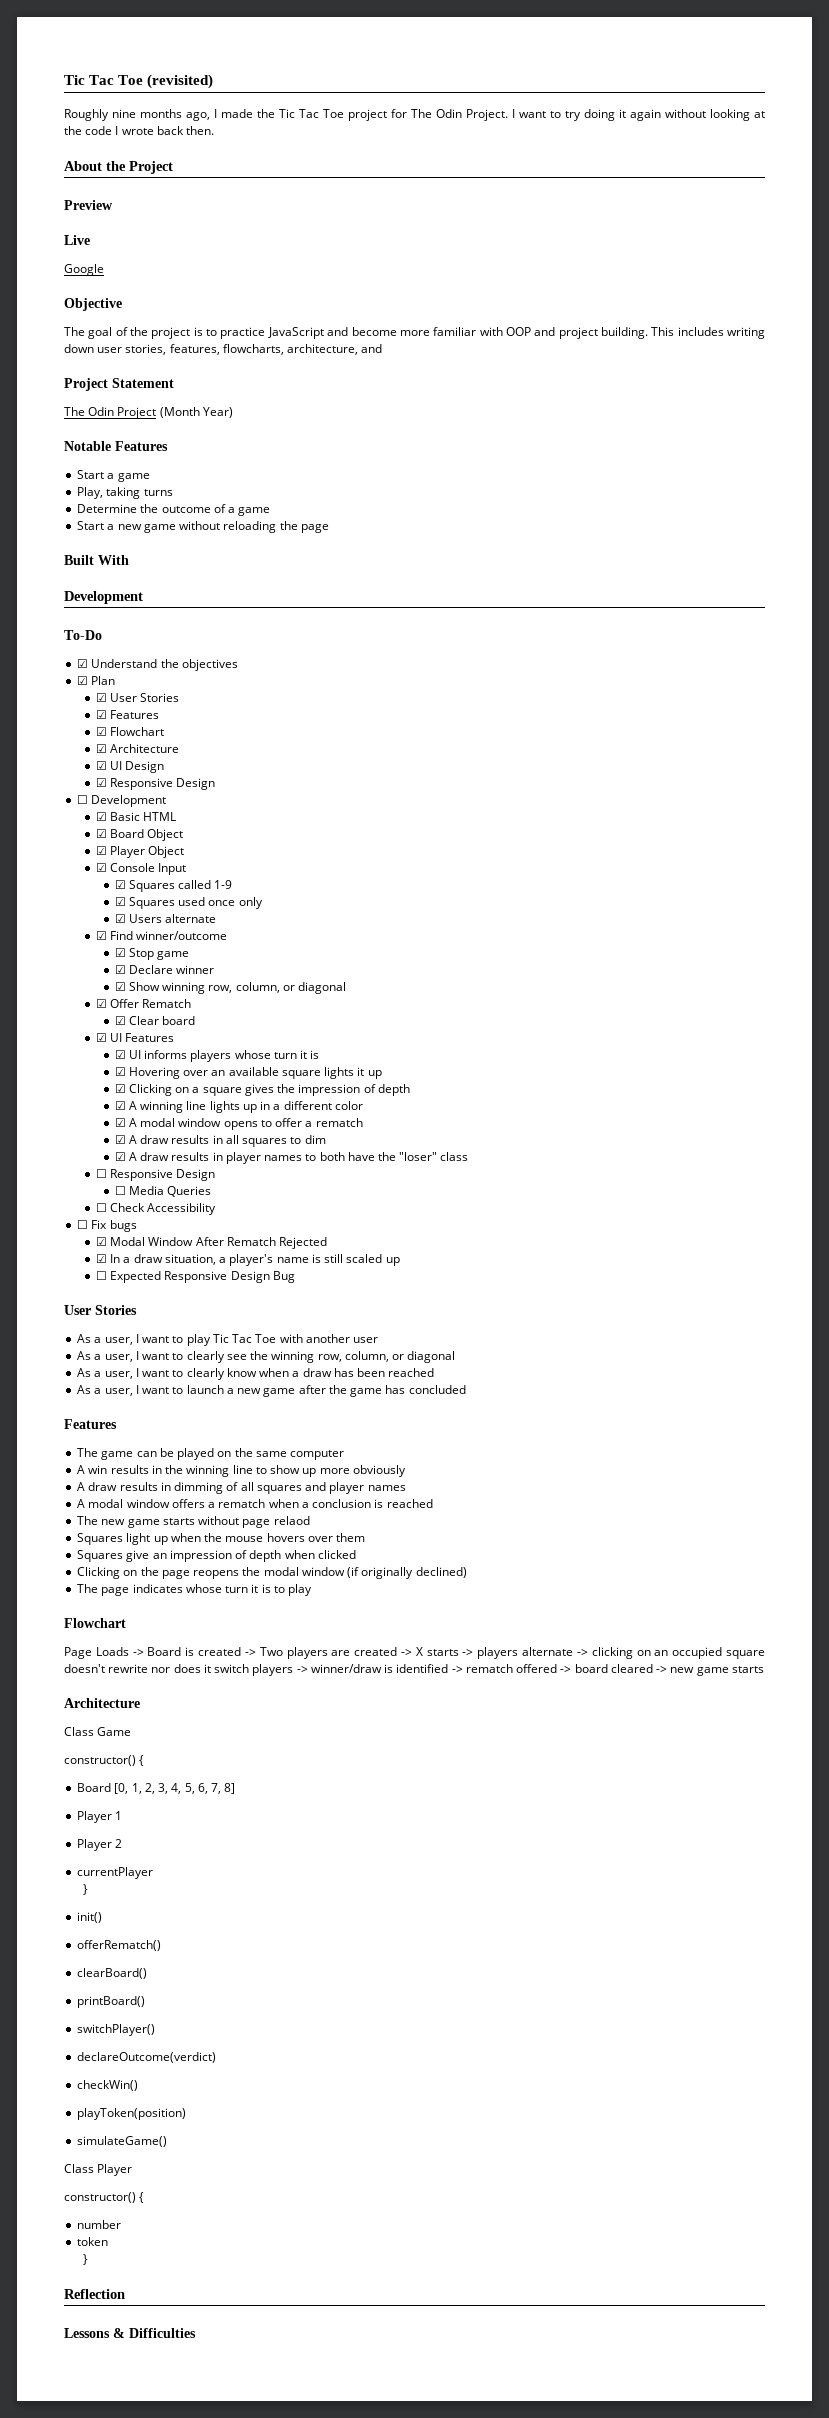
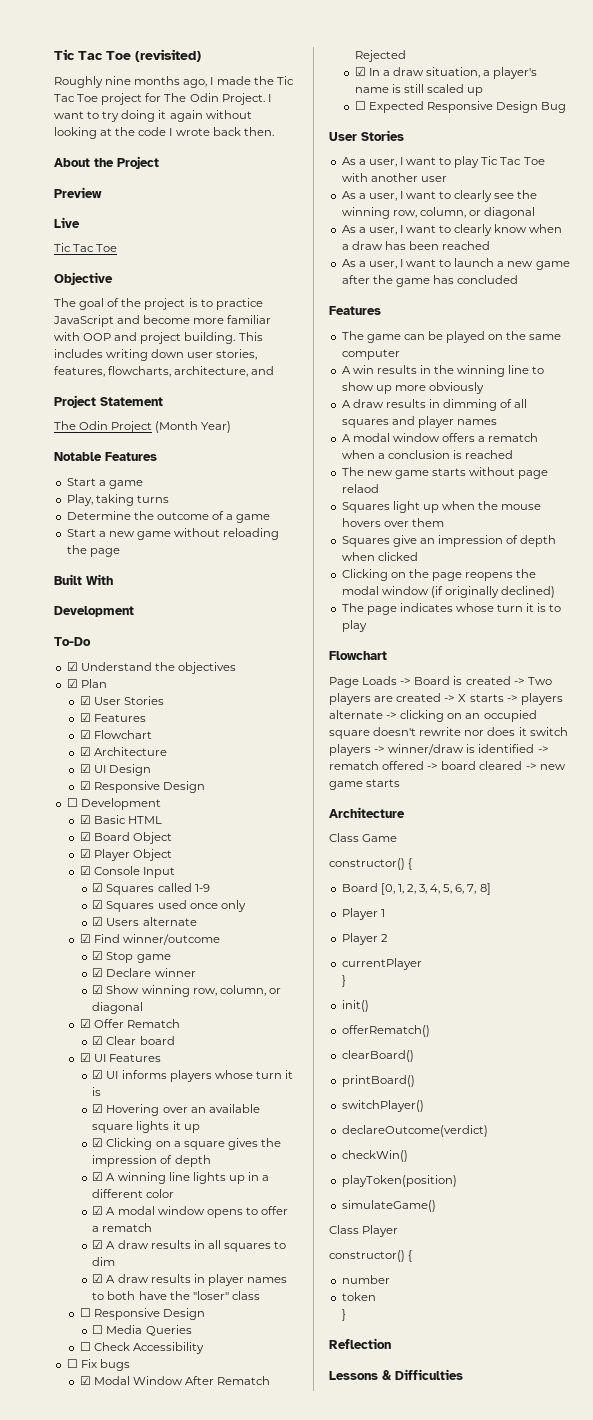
[64,264,104,276] Google -> [54,243,118,252] Tic Tac Toe

